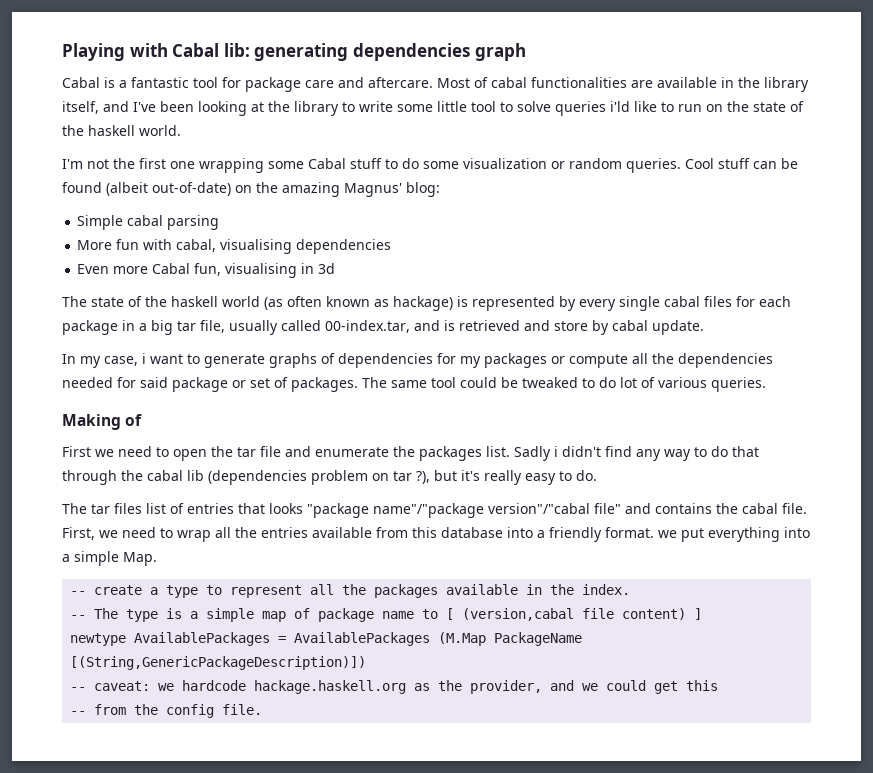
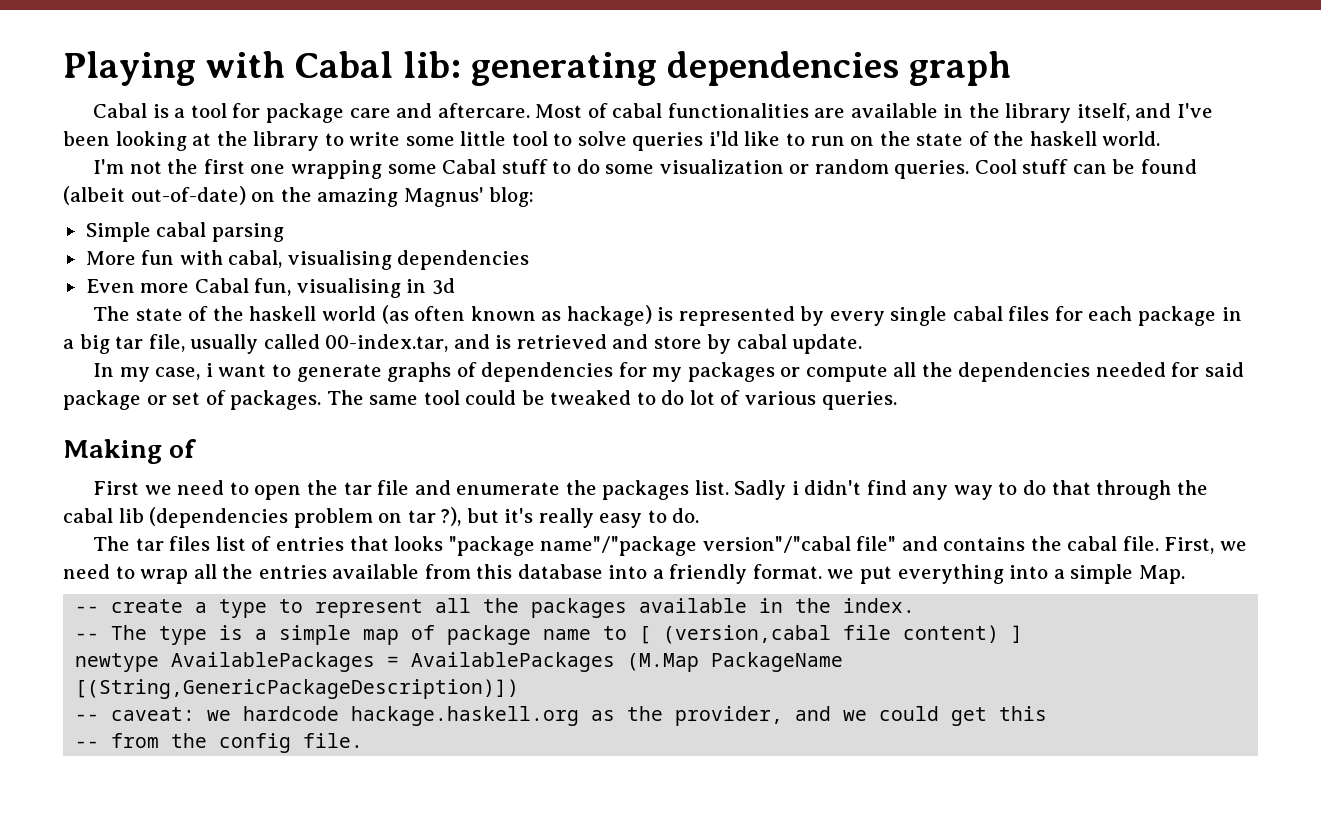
[131,77,189,88] fantastic -> (186, 113) none

